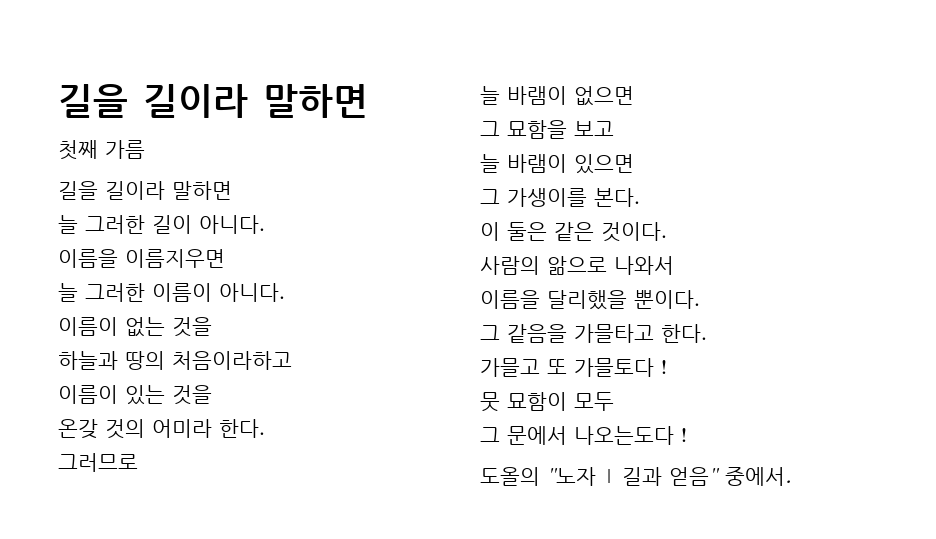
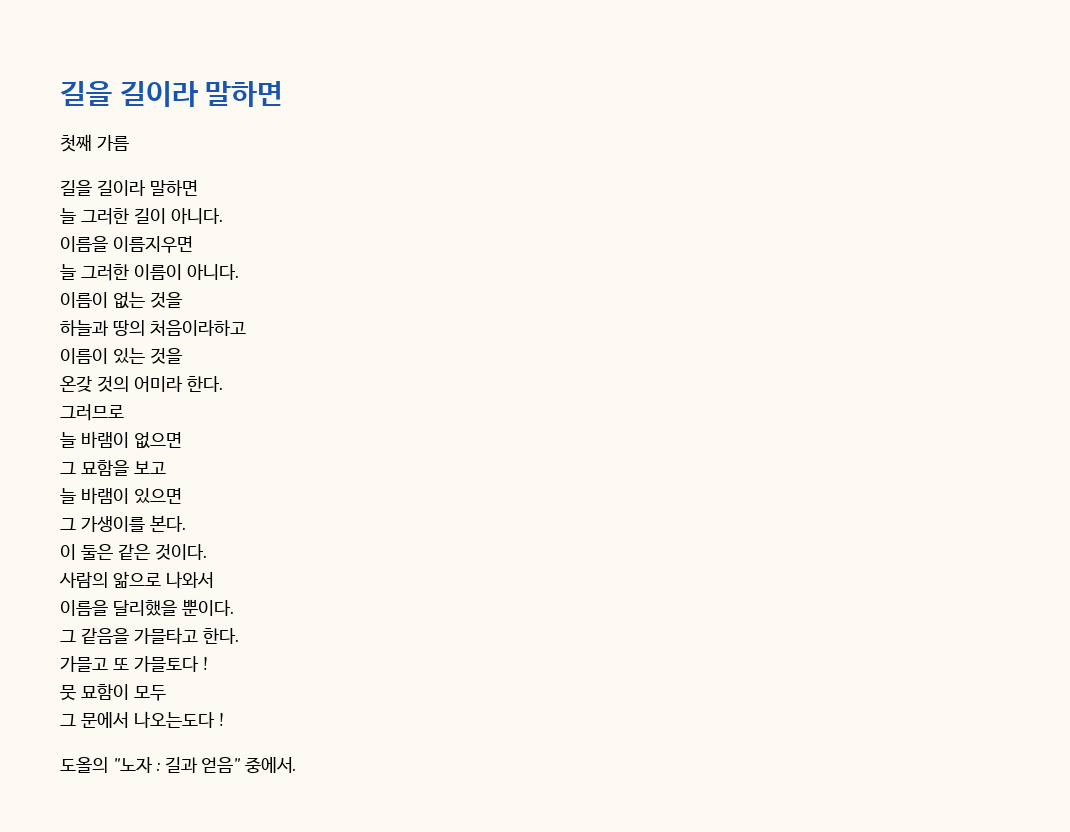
[603,469,615,483] | -> [156,762,160,771] :

